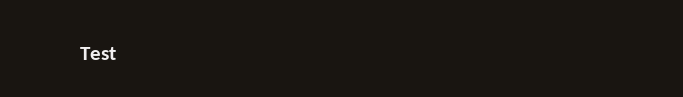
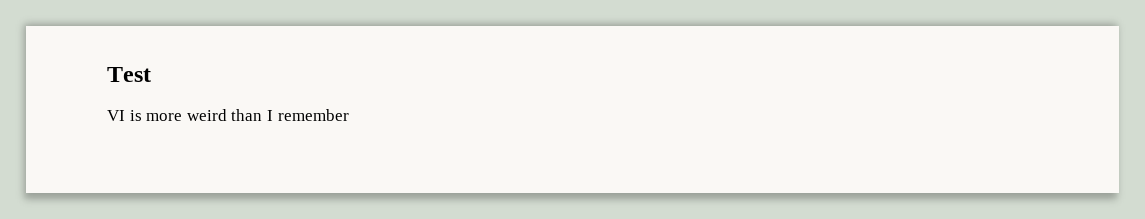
(116, 53) none -> [107,109,349,121] // VI is more weird than I remember

